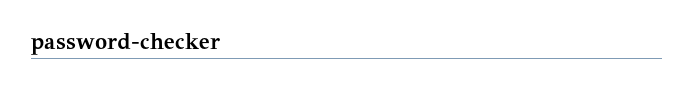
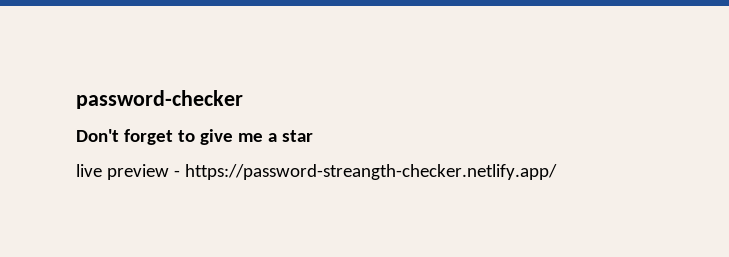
(220, 44) none -> [76,129,313,145] [76,164,557,180] // Don't forget to give me a star // live preview - https://password-streangth-checker.netlify.app/

